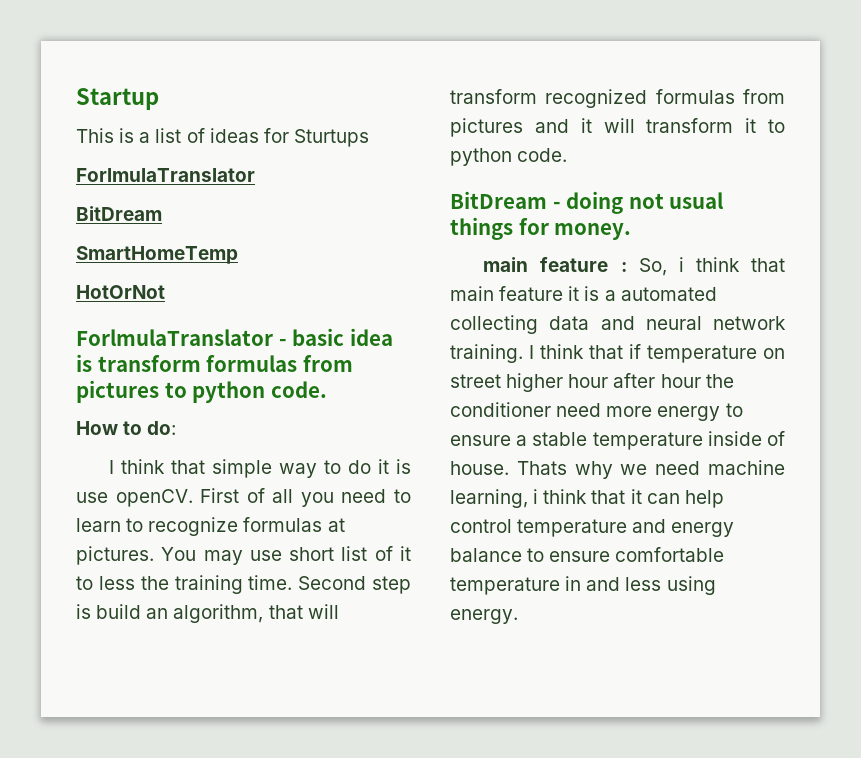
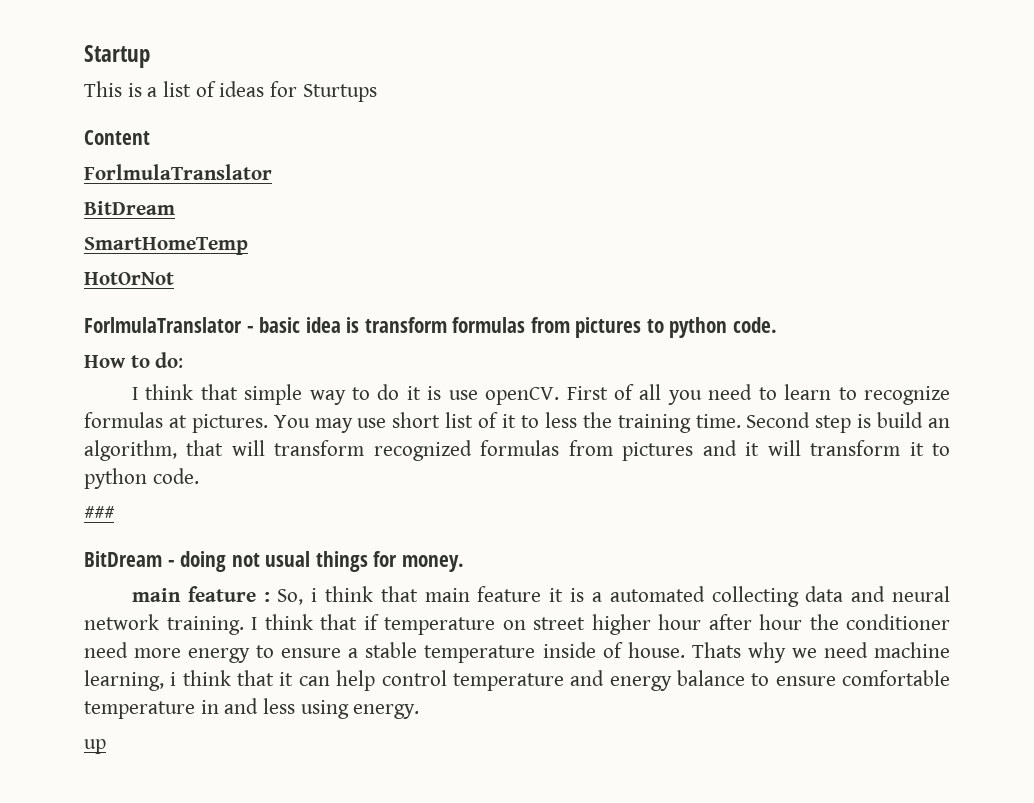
(369, 138) none -> [84,130,150,145] // Content
(568, 155) none -> [84,506,115,519] // ###
(518, 616) none -> [84,739,106,754] // up

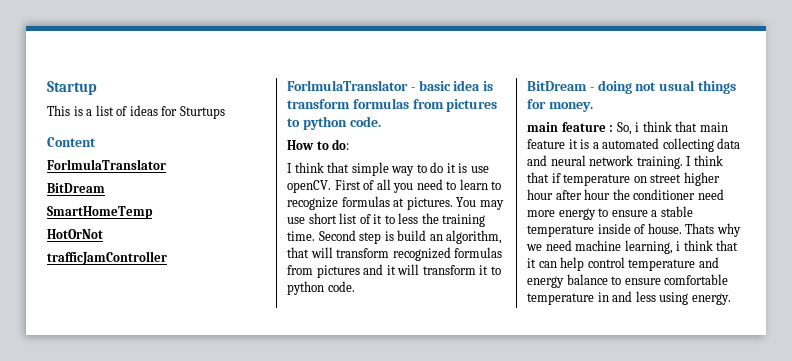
(174, 278) none -> [47,251,167,265] // trafficJamController
[84,506,115,519] // ### -> (355, 286) none
[84,739,106,754] // up -> (731, 299) none

